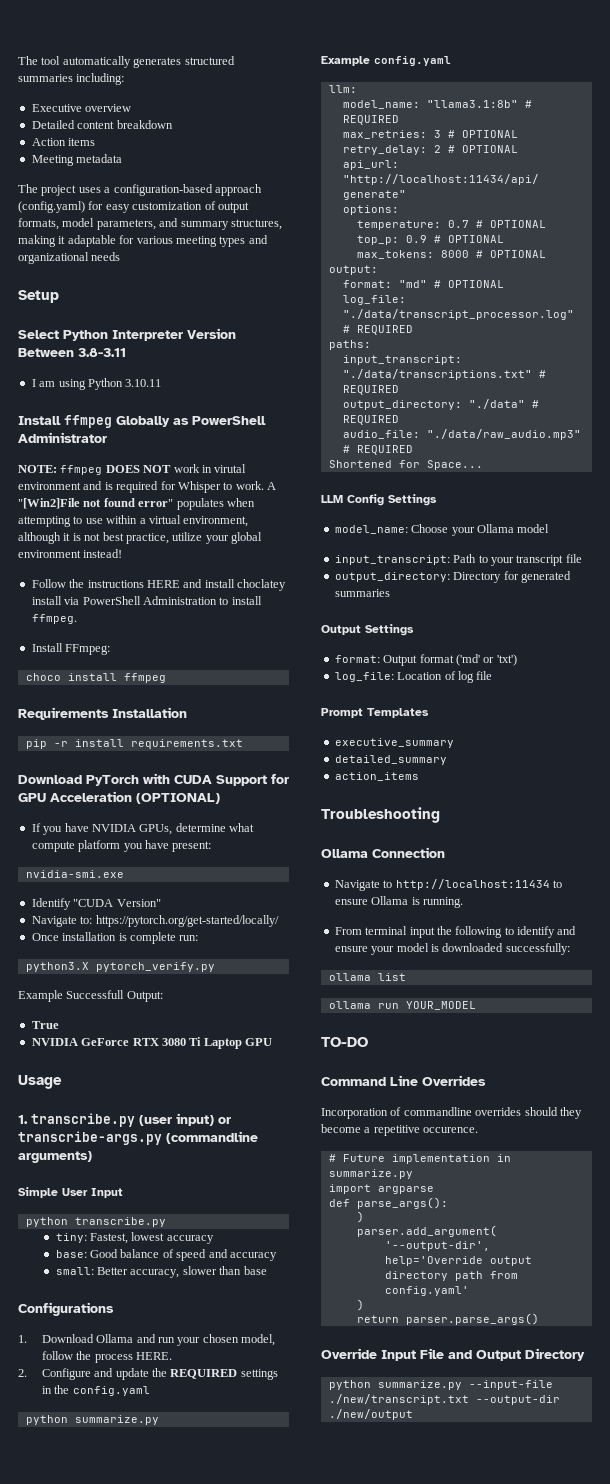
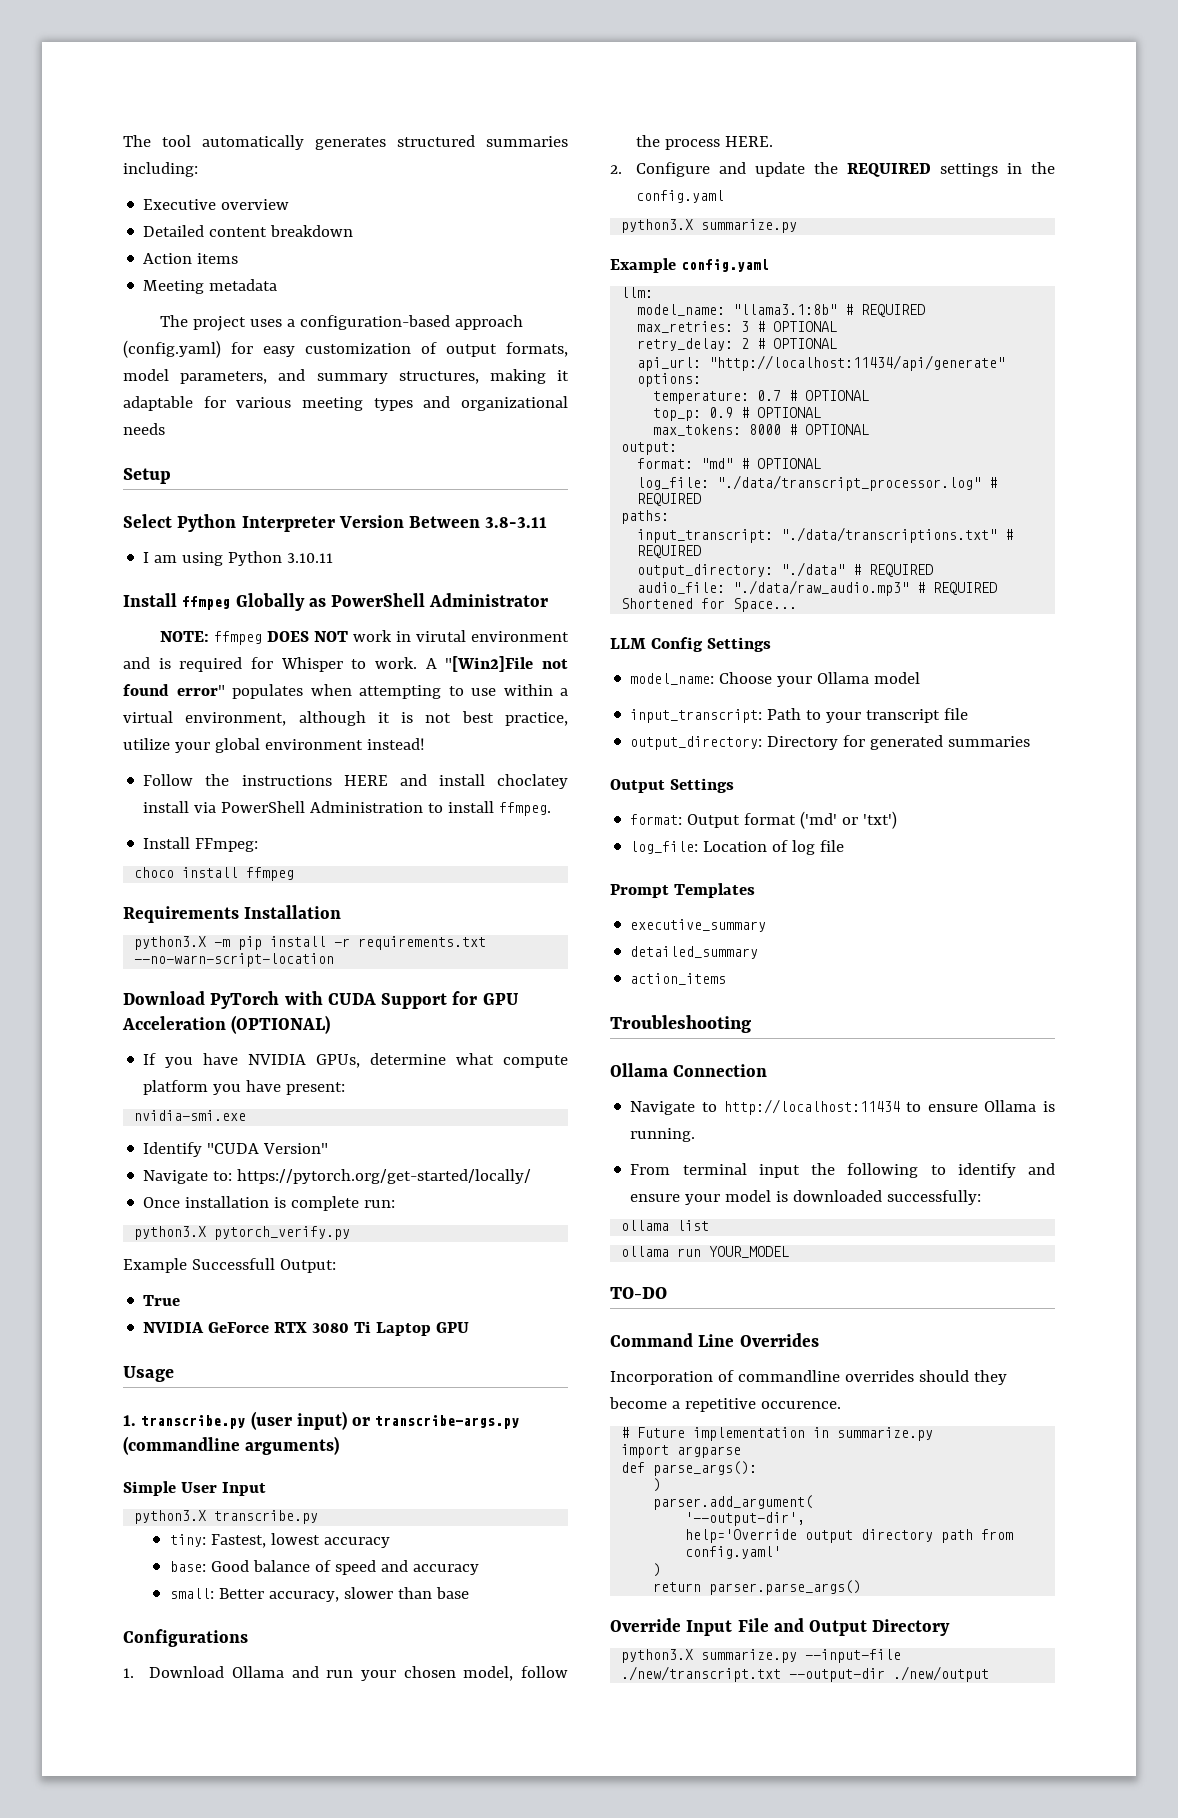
[25,739,124,749] pip -r install -> [134,936,351,950] python3.X -m pip install -r
(243, 744) none -> [134,953,335,967] --no-warn-script-location
[25,1217,68,1227] python -> [134,1510,207,1524] python3.X
[25,1415,68,1425] python -> [621,219,694,233] python3.X
[328,1380,371,1390] python -> [621,1649,694,1663] python3.X

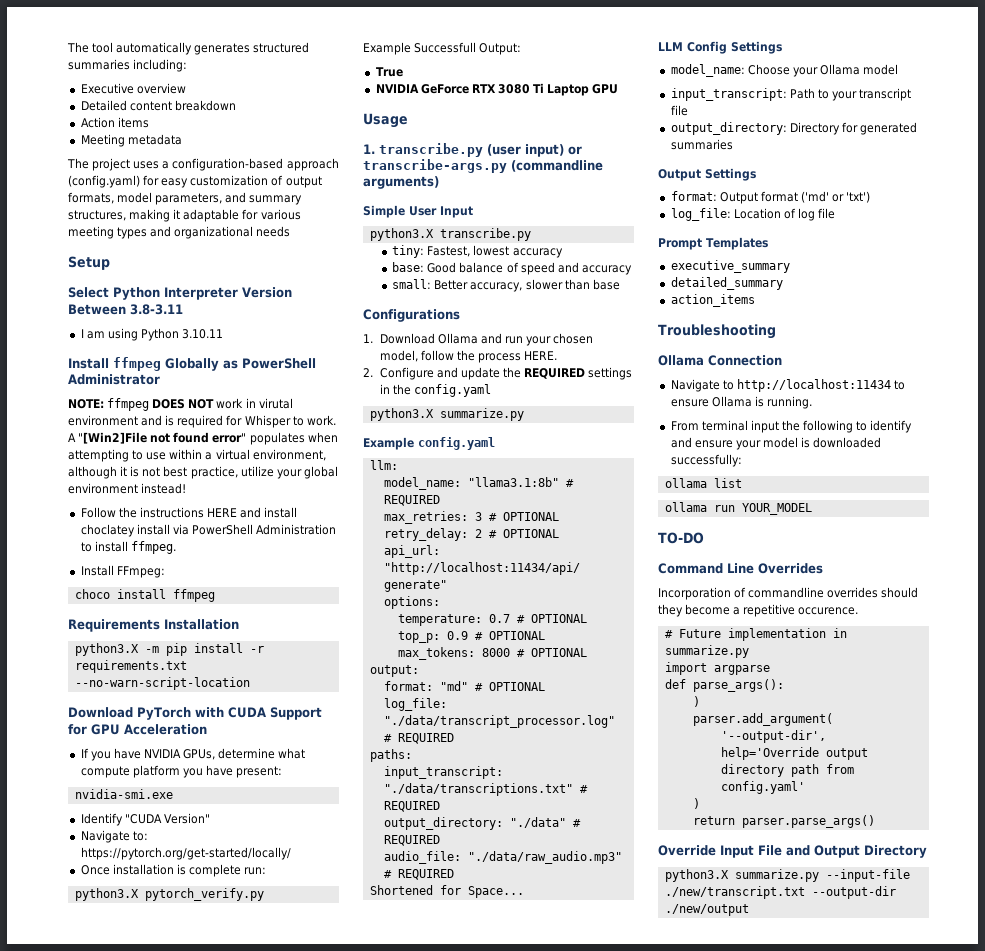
[231,1015,331,1034] (OPTIONAL) -> (207, 729) none

